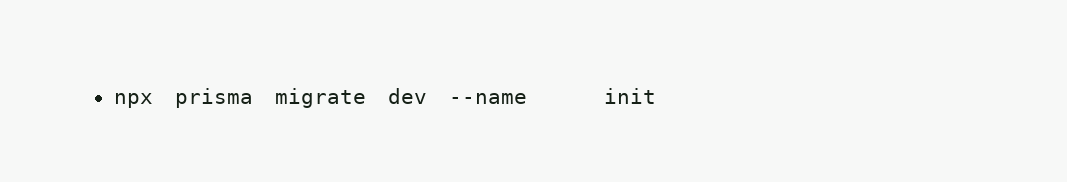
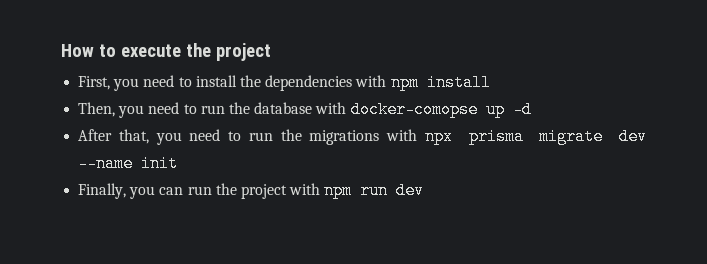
(113, 100) none -> [61,43,271,61] [78,74,491,91] [78,101,532,118] [78,129,418,145] How to execute the project // First, you need to install the dependencies with npm install // Then, you need to run the database with docker-comopse up -d // After that, you need to run the migrations with
(656, 96) none -> [78,182,425,199] // Finally, you can run the project with npm run dev

